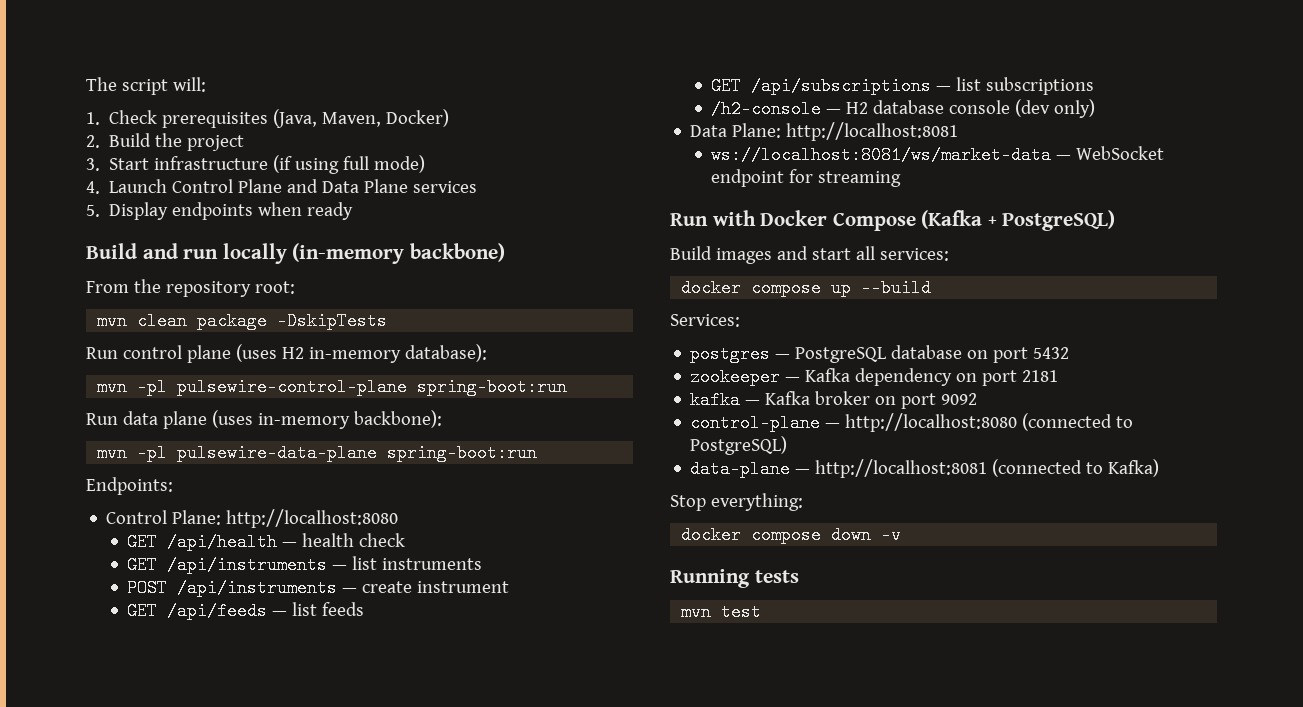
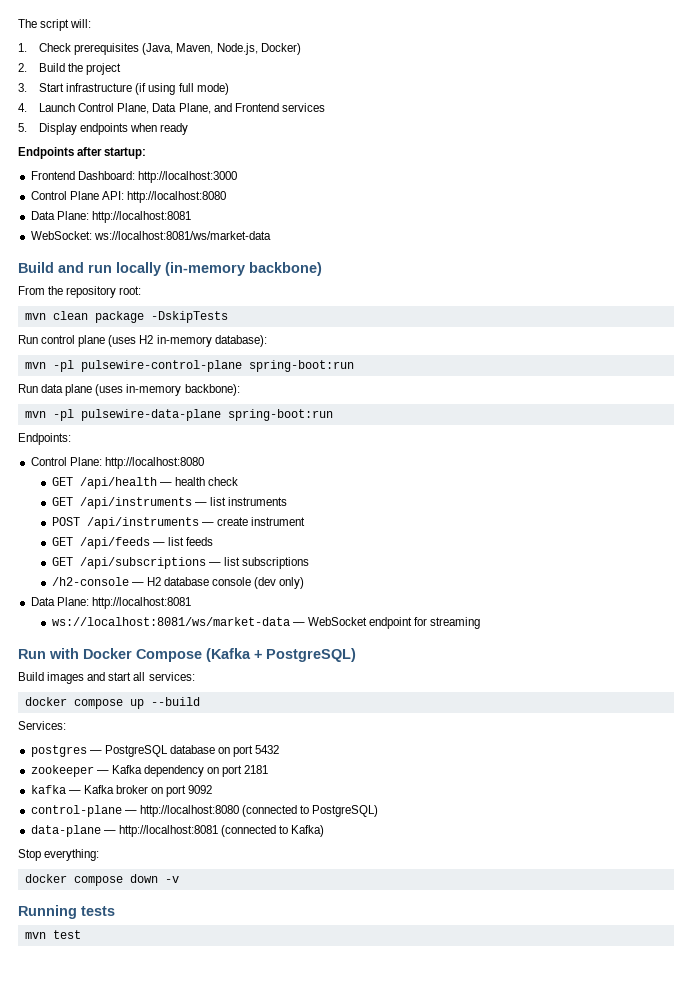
(382, 119) none -> [216,43,258,55] Node.js,
[238,179,409,193] Plane and Data Plane -> [117,103,279,114] Plane, Data Plane, and Frontend
(354, 211) none -> [18,147,147,159] [30,171,237,183] [30,191,226,203] [30,211,191,223] [30,231,271,240] // Endpoints after startup: // Frontend Dashboard: http://localhost:3000 // Control Plane API: http://localhost:8080 // Data Plane: http://localhost:8081 // WebSocket: ws://localhost:8081/ws/market-data

